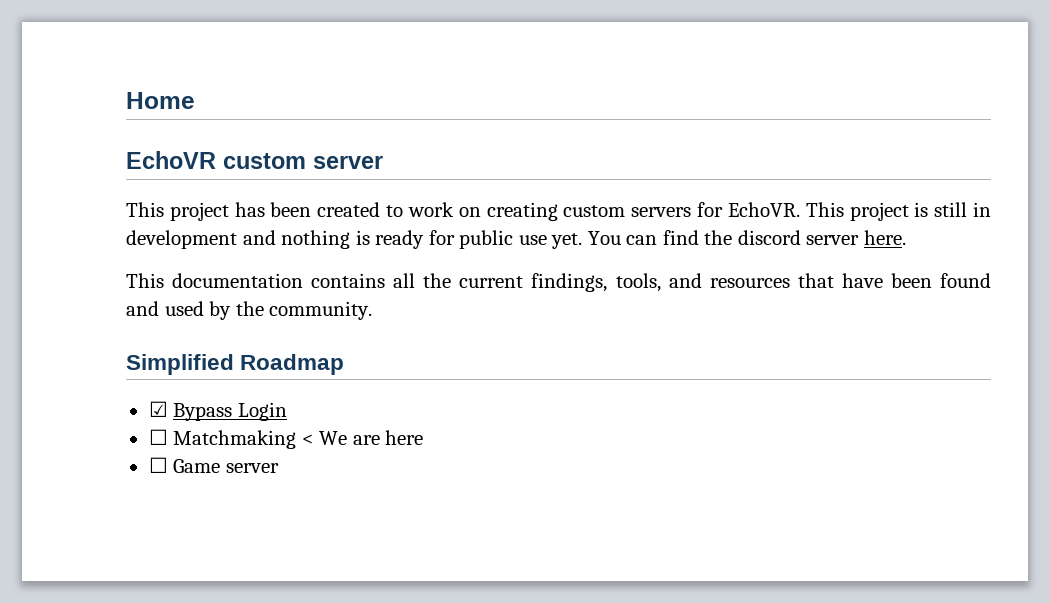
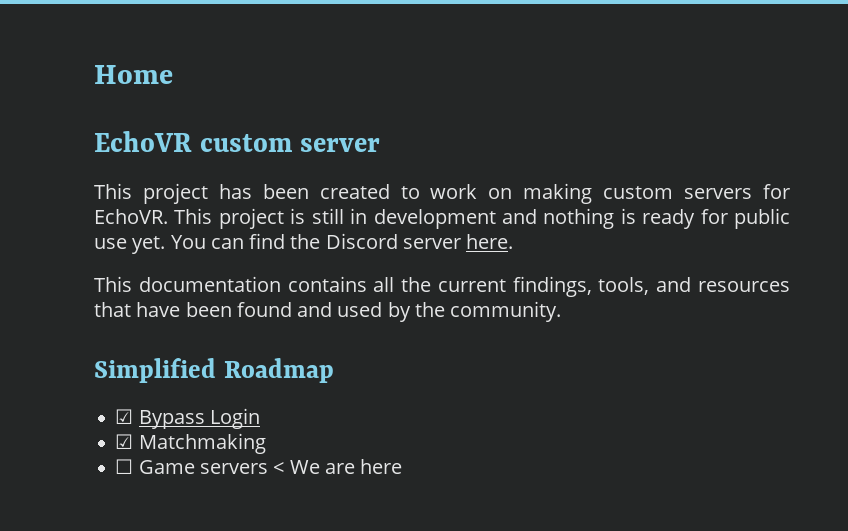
[486,202,558,221] creating -> [523,183,593,204] making
[737,230,801,245] discord -> [325,233,398,249] Discord
[148,429,297,449] // ☐ Matchmaking -> [115,433,266,454] [115,459,268,474] // ☑ Matchmaking // ☐ Game servers
[148,457,279,473] // ☐ Game server -> (403, 466) none

